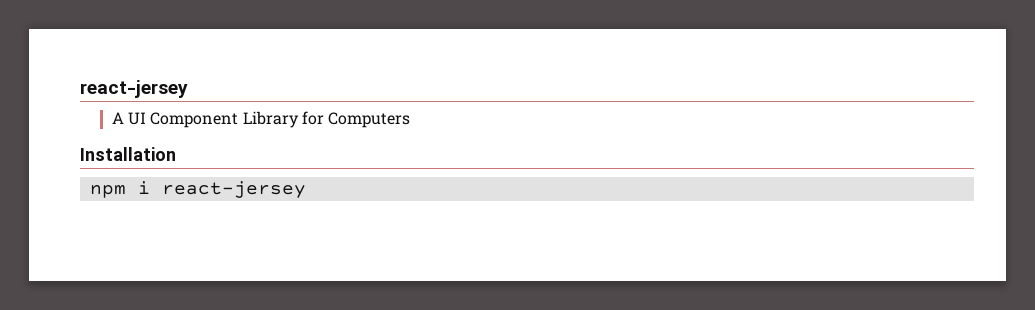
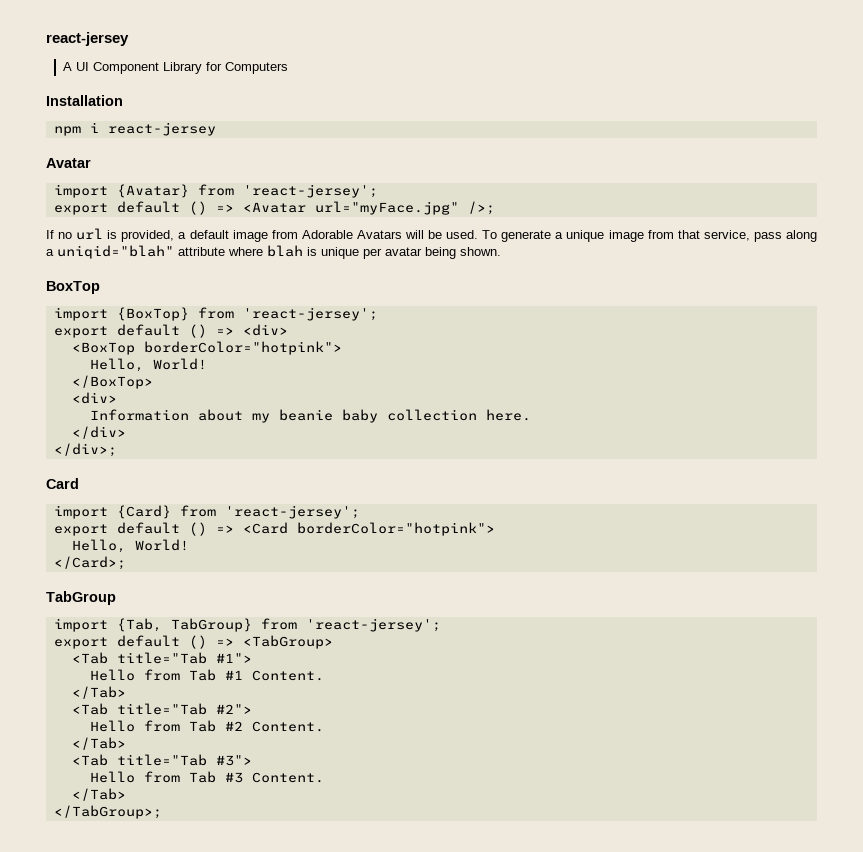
(306, 189) none -> [46,158,91,168] [53,184,378,198] [53,201,495,215] [46,228,817,242] [46,245,501,259] [46,281,100,294] [53,307,378,321] [53,324,288,338] [71,341,342,355] [89,358,207,372] [71,375,153,389] [71,392,117,404] [89,409,531,423] [71,426,126,439] [53,443,117,457] [46,478,79,489] [53,505,360,519] [53,522,495,536] [71,539,189,553] [53,556,126,570] [46,591,116,605] [53,618,441,632] [53,635,333,649] [71,652,252,664] [89,669,324,681] [71,686,126,699] [71,703,252,715] [89,720,324,732] [71,737,126,750] [71,754,252,766] [89,771,324,783] [71,788,126,801] [53,805,162,819] // Avatar // import {Avatar} from 'react-jersey'; // export default () => <Avatar url="myFace.jpg" />; // If no url is provided, a default image from Adorable Avatars will be used. To generate a unique image from that service, pass along a uniqid="blah" attribute where blah is unique per avatar being shown. // BoxTop // import {BoxTop} from 'react-jersey'; // export default () => <div> // <BoxTop borderColor="hotpink"> // Hello, World! // </BoxTop> // <div> // Information about my beanie baby collection here. // </div> // </div>; // Card // import {Card} from 'react-jersey'; // export default () => <Card borderColor="hotpink"> // Hello, World! // </Card>; // TabGroup // import {Tab, TabGroup} from 'react-jersey'; // export default () => <TabGroup> // <Tab title="Tab #1"> // Hello from Tab #1 Content. // </Tab> // <Tab title="Tab #2"> // Hello from Tab #2 Content. // </Tab> // <Tab title="Tab #3"> // Hello from Tab #3 Content. // </Tab> // </TabGroup>;

